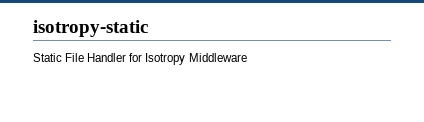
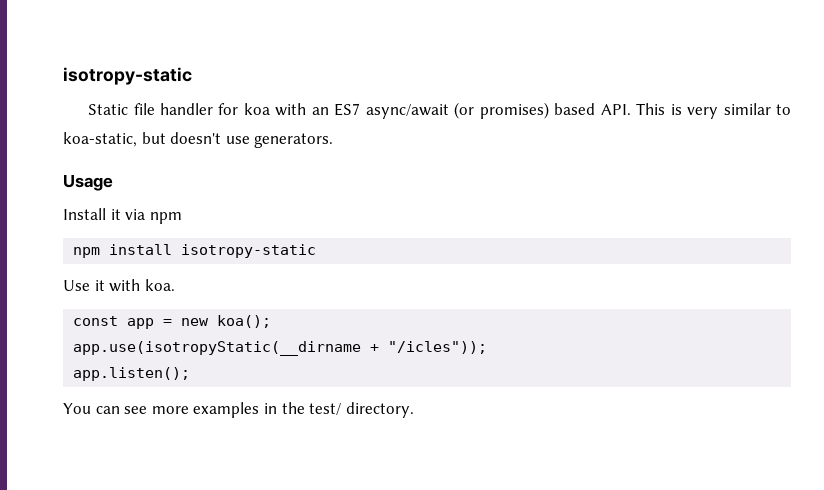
[65,53,247,65] File Handler for Isotropy Middleware -> [133,102,792,119] [63,132,334,148] [63,174,113,191] [63,208,182,224] [73,244,317,258] [63,279,175,292] [73,315,272,329] [73,341,488,356] [73,367,191,381] [63,402,414,418] file handler for koa with an ES7 async/await (or promises) based API. This is very similar to koa-static, but doesn't use generators. // Usage // Install it via npm // npm install isotropy-static // Use it with koa. // const app = new koa(); // app.use(isotropyStatic(__dirname + "/icles")); // app.listen(); // You can see more examples in the test/ directory.

